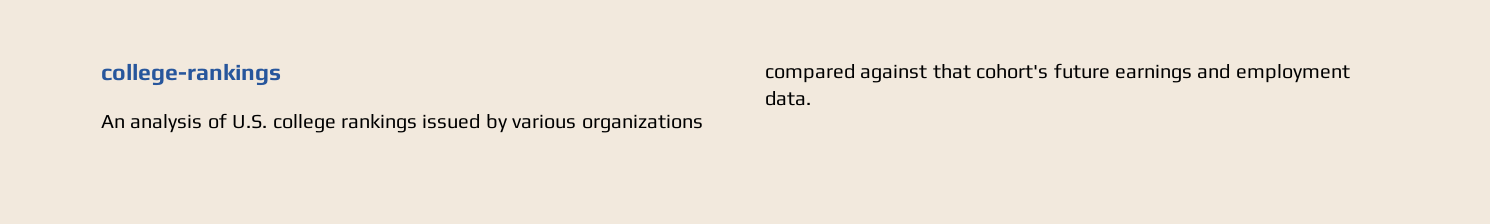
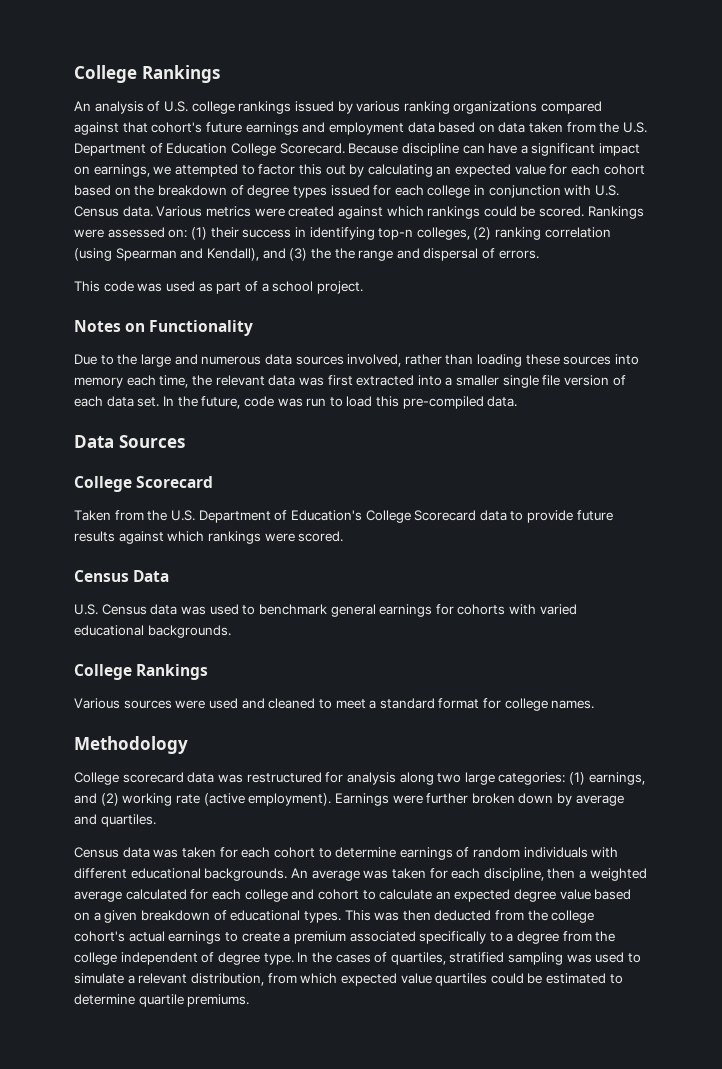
[101,63,281,86] college-rankings -> [74,65,220,83] College Rankings
(577, 121) none -> [403,101,450,114] ranking
[765,91,811,106] data. -> [407,122,648,133] [74,143,641,156] [74,164,645,177] [74,185,620,198] [74,206,644,219] [74,227,611,240] [74,248,539,261] [74,281,363,294] [74,320,254,336] [74,354,640,367] [74,375,626,388] [74,396,518,409] [74,435,185,448] [74,476,214,492] [74,510,613,523] [74,531,344,544] [74,570,170,582] [74,604,577,617] [74,625,231,638] [74,664,209,680] [74,698,595,711] [74,736,188,754] [74,772,645,785] [74,793,624,806] [74,814,156,827] [74,847,619,860] [74,868,647,881] [74,889,632,902] [74,910,595,923] [74,931,616,944] [74,952,642,965] [74,973,623,986] [74,994,250,1007] data based on data taken from the U.S. Department of Education College Scorecard. Because discipline can have a significant impact on earnings, we attempted to factor this out by calculating an expected value for each cohort based on the breakdown of degree types issued for each college in conjunction with U.S. Census data. Various metrics were created against which rankings could be scored. Rankings were assessed on: (1) their success in identifying top-n colleges, (2) ranking correlation (using Spearman and Kendall), and (3) the the range and dispersal of errors. // This code was used as part of a school project. // Notes on Functionality // Due to the large and numerous data sources involved, rather than loading these sources into memory each time, the relevant data was first extracted into a smaller single file version of each data set. In the future, code was run to load this pre-compiled data. // Data Sources // College Scorecard // Taken from the U.S. Department of Education's College Scorecard data to provide future results against which rankings were scored. // Census Data // U.S. Census data was used to benchmark general earnings for cohorts with varied educational backgrounds. // College Rankings // Various sources were used and cleaned to meet a standard format for college names. // Methodology // College scorecard data was restructured for analysis along two large categories: (1) earnings, and (2) working rate (active employment). Earnings were further broken down by average and quartiles. // Census data was taken for each cohort to determine earnings of random individuals with different educational backgrounds. An average was taken for each discipline, then a weighted average calculated for each college and cohort to calculate an expected degree value based on a given breakdown of educational types. This was then deducted from the college cohort's actual earnings to create a premium associated specifically to a degree from the college independent of degree type. In the cases of quartiles, stratified sampling was used to simulate a relevant distribution, from which expected value quartiles could be estimated to determine quartile premiums.

